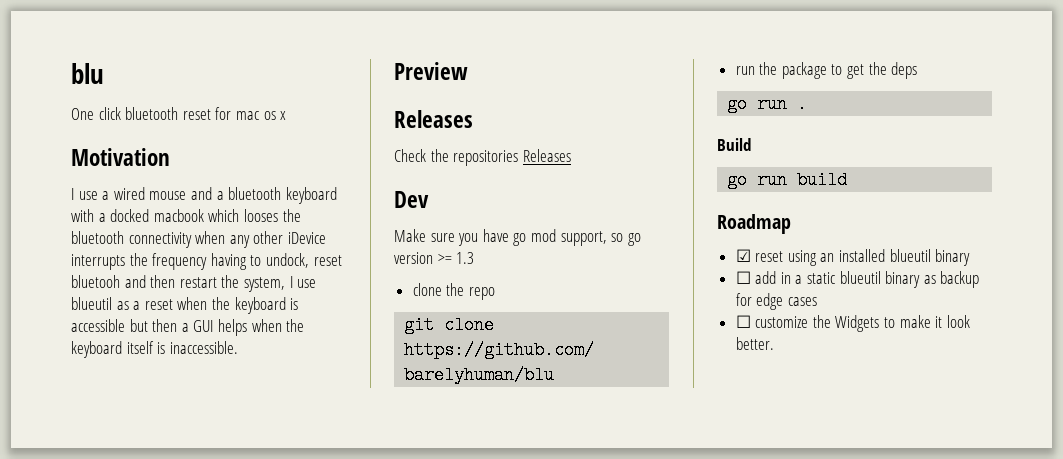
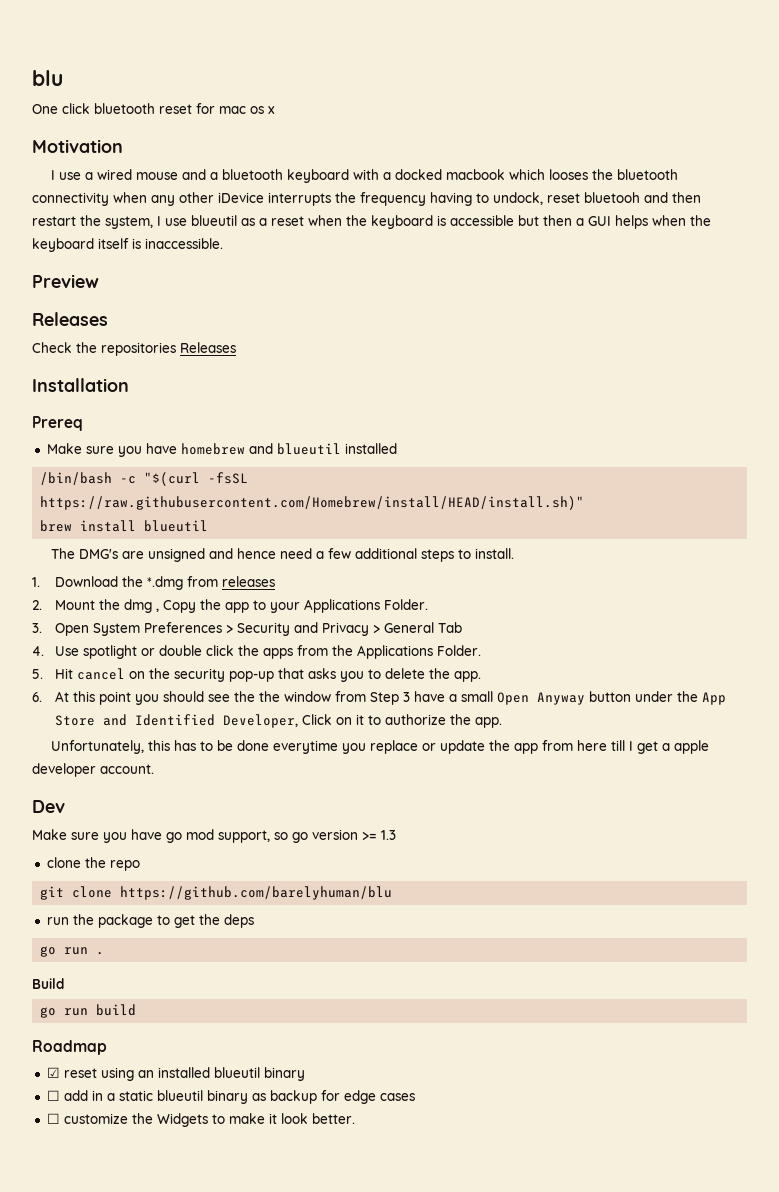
(571, 155) none -> [32,378,129,392] [32,416,83,431] [46,443,397,457] [40,472,249,486] [40,496,585,510] [40,520,209,532] [50,548,514,562] [32,576,276,590] [32,599,429,613] [32,622,463,636] [32,645,482,659] [32,668,482,682] [32,691,727,705] [55,714,503,728] [50,740,709,754] [32,763,154,777] // Installation // Prereq // Make sure you have homebrew and blueutil installed // /bin/bash -c "$(curl -fsSL https://raw.githubusercontent.com/Homebrew/install/HEAD/install.sh)" // brew install blueutil // The DMG's are unsigned and hence need a few additional steps to install. // 1. Download the *.dmg from releases // 2. Mount the dmg , Copy the app to your Applications Folder. // 3. Open System Preferences > Security and Privacy > General Tab // 4. Use spotlight or double click the apps from the Applications Folder. // 5. Hit cancel on the security pop-up that asks you to delete the app. // 6. At this point you should see the the window from Step 3 have a small Open Anyway button under the App Store and Identified Developer, Click on it to authorize the app. // Unfortunately, this has to be done everytime you replace or update the app from here till I get a apple developer account.

